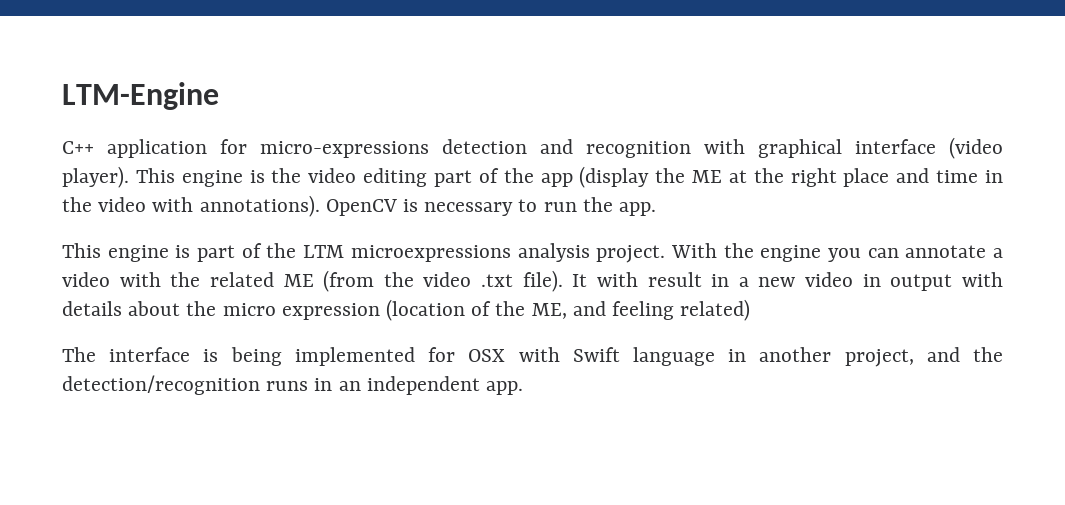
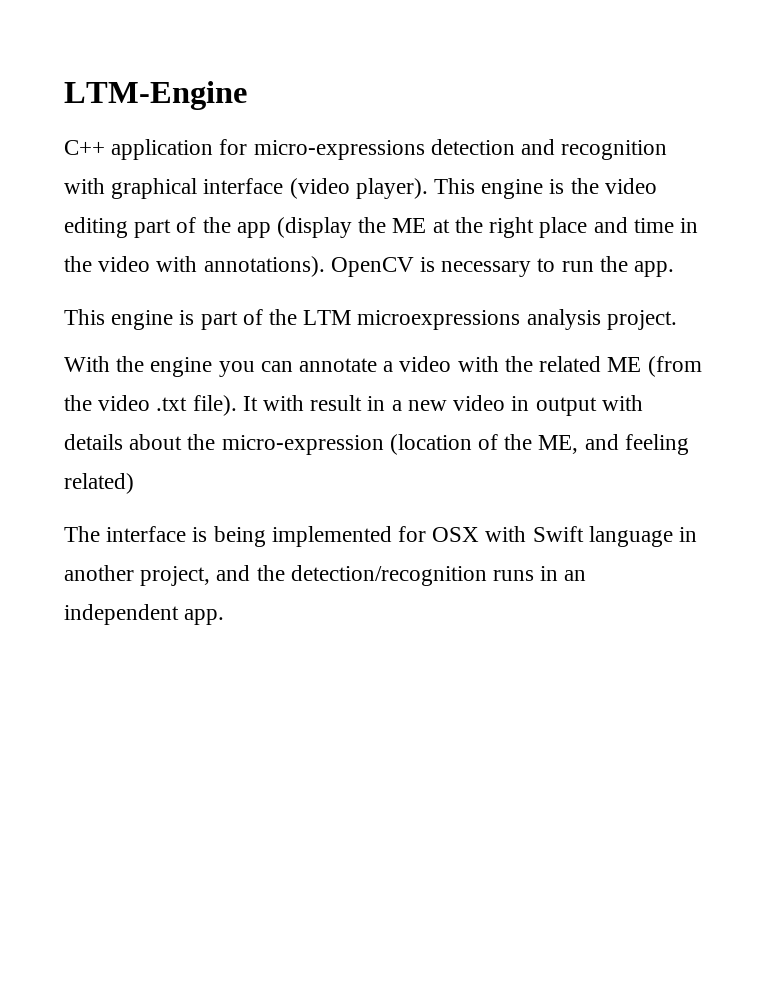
(666, 254) none -> (677, 320) //
[222,303,380,320] micro expression -> [221,435,384,455] micro-expression

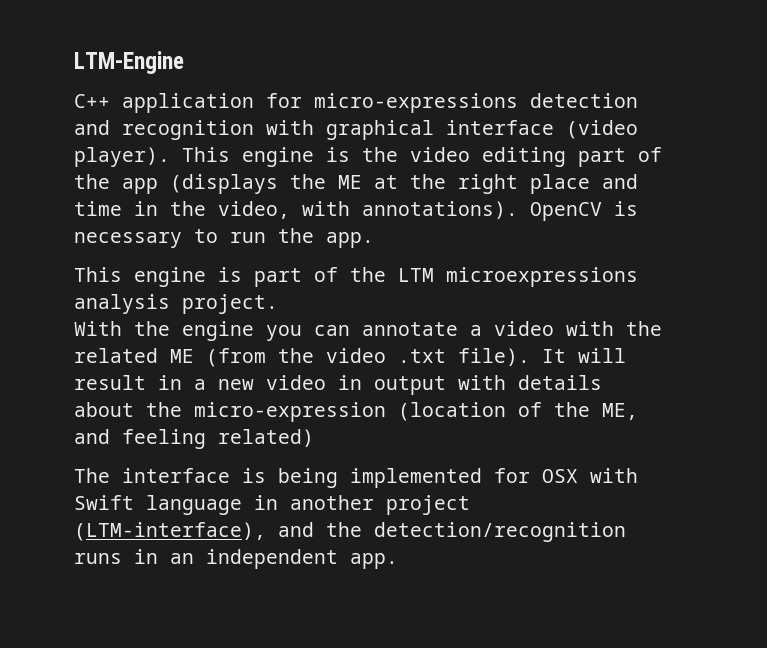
[277,217,353,238] (display -> [170,174,278,194] (displays
[98,256,151,272] video -> [218,201,290,219] video,
[263,395,305,411] with -> [578,348,626,363] will
[140,566,211,586] project, -> [386,495,470,515] [74,522,266,541] project (LTM-interface),

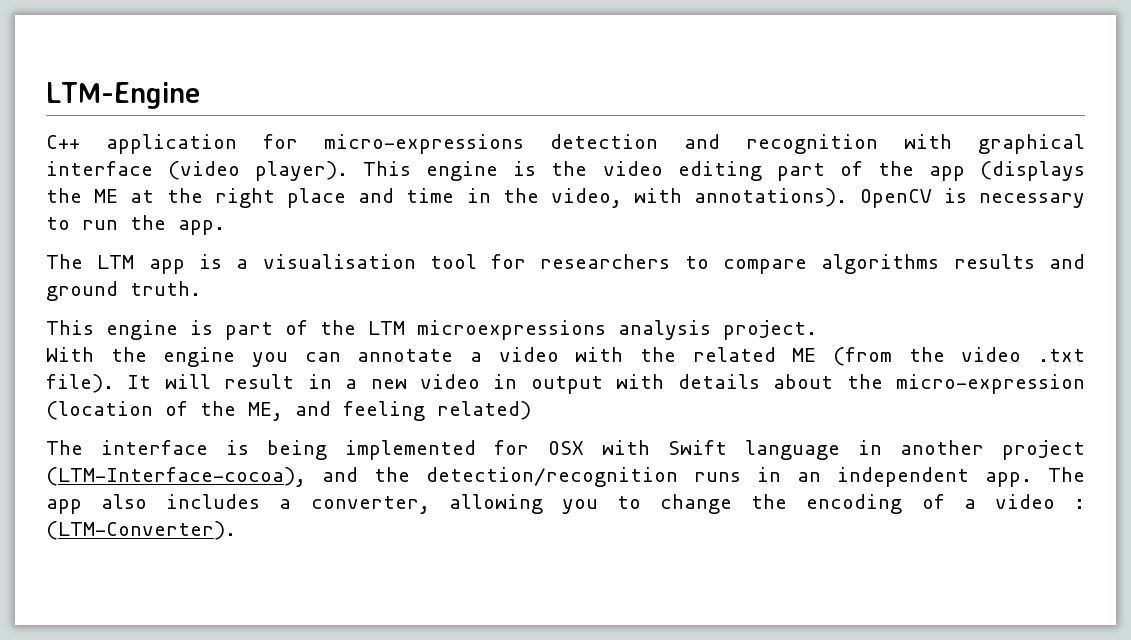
(374, 240) none -> [46,254,1085,274] [46,281,201,301] // The LTM app is a visualisation tool for researchers to compare algorithms results and ground truth.
[74,522,266,541] (LTM-interface), -> [46,467,306,487] (LTM-Interface-cocoa),
(398, 561) none -> [1048,467,1085,482] [46,494,1085,514] [46,521,236,540] The app also includes a converter, allowing you to change the encoding of a video : (LTM-Converter).

